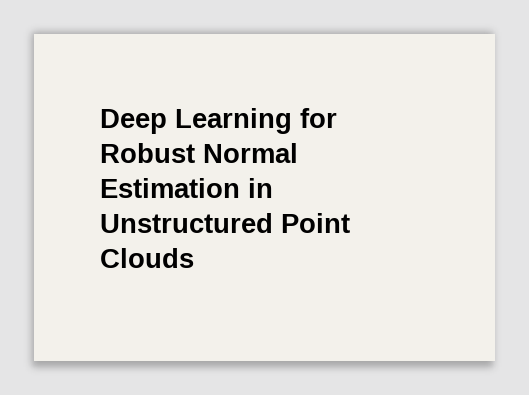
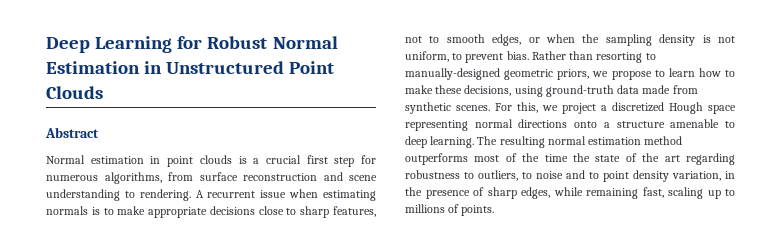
(194, 258) none -> [45,127,99,138] [46,155,376,167] [46,172,377,184] [46,189,376,201] [46,206,376,218] [405,34,735,46] [405,51,656,63] [405,68,735,80] [405,85,698,97] [405,102,736,114] [405,119,735,131] [405,136,683,148] [405,153,735,165] [405,170,735,182] [405,187,735,199] [405,204,495,216] // Abstract // Normal estimation in point clouds is a crucial first step for numerous algorithms, from surface reconstruction and scene understanding to rendering. A recurrent issue when estimating normals is to make appropriate decisions close to sharp features, not to smooth edges, or when the sampling density is not uniform, to prevent bias. Rather than resorting to manually-designed geometric priors, we propose to learn how to make these decisions, using ground-truth data made from synthetic scenes. For this, we project a discretized Hough space representing normal directions onto a structure amenable to deep learning. The resulting normal estimation method outperforms most of the time the state of the art regarding robustness to outliers, to noise and to point density variation, in the presence of sharp edges, while remaining fast, scaling up to millions of points.

